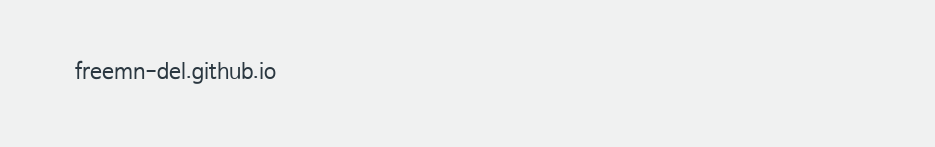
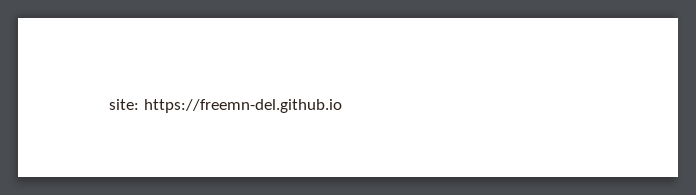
[75,60,276,84] freemn-del.github.io -> [109,99,342,113] site: https://freemn-del.github.io

